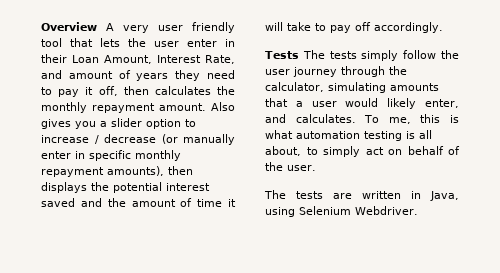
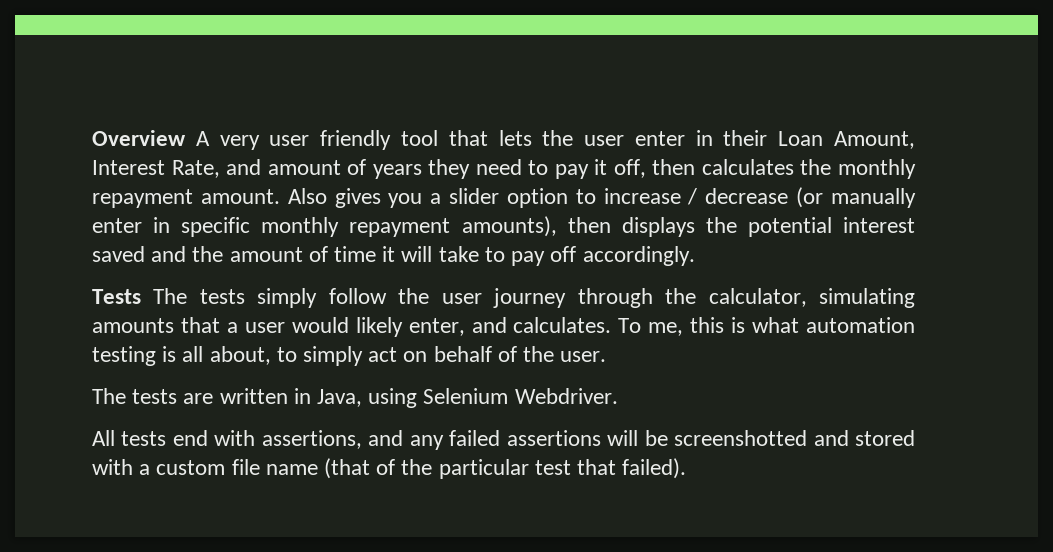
(418, 210) none -> [92,430,915,450] [92,458,687,479] // All tests end with assertions, and any failed assertions will be screenshotted and stored with a custom file name (that of the particular test that failed).

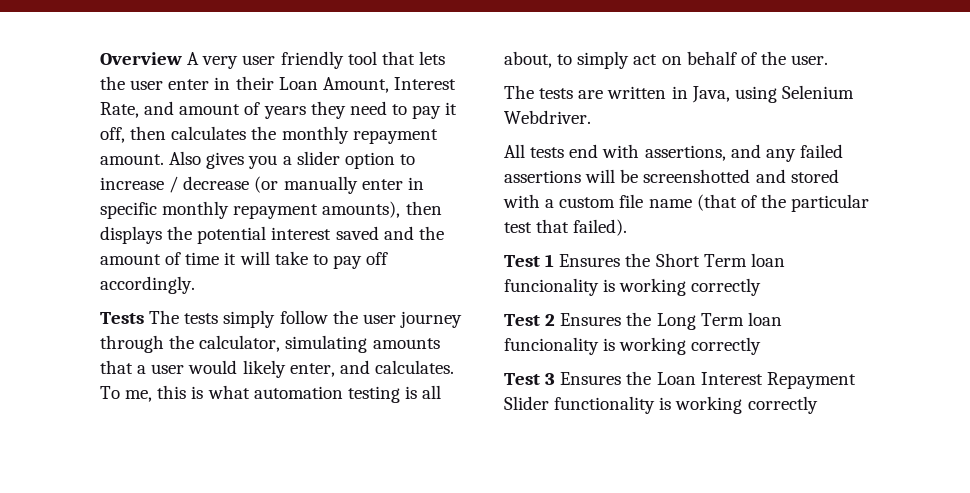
(687, 468) none -> [504,253,785,267] [504,278,762,296] [504,312,782,330] [504,337,762,355] [504,371,856,389] [504,396,818,414] // Test 1 Ensures the Short Term loan funcionality is working correctly // Test 2 Ensures the Long Term loan funcionality is working correctly // Test 3 Ensures the Loan Interest Repayment Slider functionality is working correctly

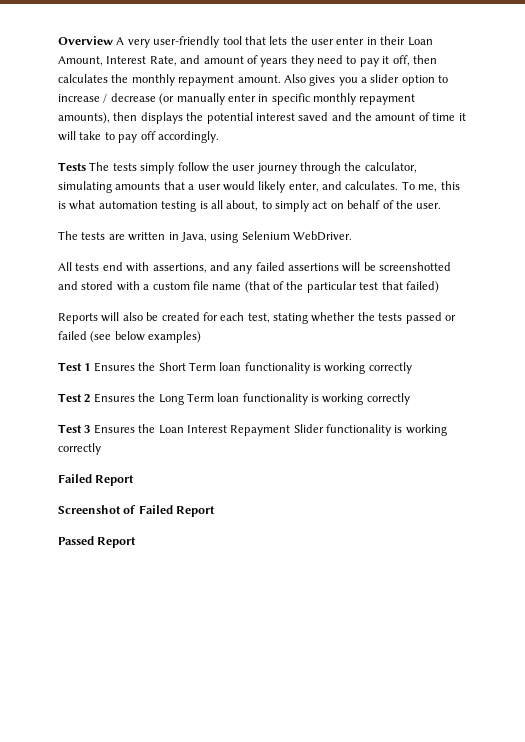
[242,51,344,69] user friendly -> [153,36,220,48] user-friendly
[504,110,591,124] Webdriver. -> [293,231,352,241] WebDriver.
[573,219,628,236] failed). -> [405,281,439,293] [58,312,456,324] [58,331,202,343] failed) // Reports will also be created for each test, stating whether the tests passed or failed (see below examples)
[504,278,599,296] funcionality -> [244,362,310,374] functionality
[504,337,599,355] funcionality -> [242,393,308,405] functionality
(818, 405) none -> [58,474,135,486] [58,505,216,517] [58,536,137,548] // Failed Report // Screenshot of Failed Report // Passed Report

